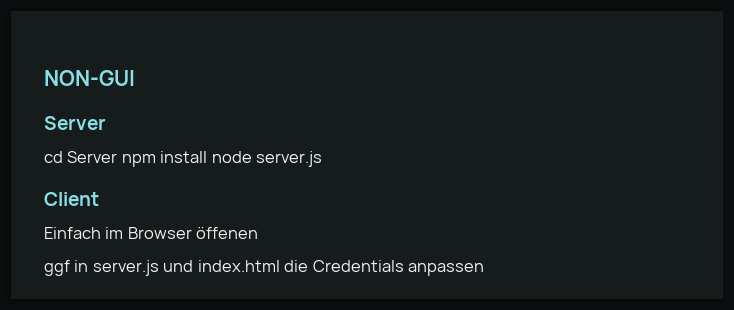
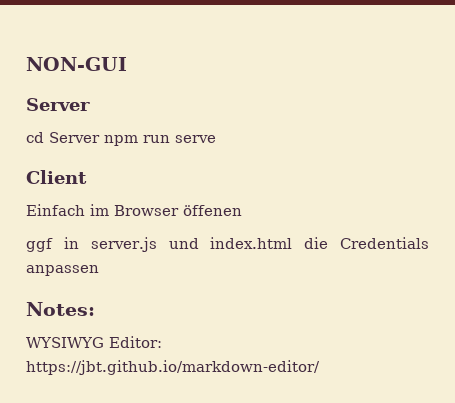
[160,151,323,167] install node server.js -> [143,135,216,143] run serve
(485, 269) none -> [26,302,95,316] [26,336,162,348] [26,360,320,375] // Notes: // WYSIWYG Editor: https://jbt.github.io/markdown-editor/

